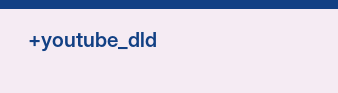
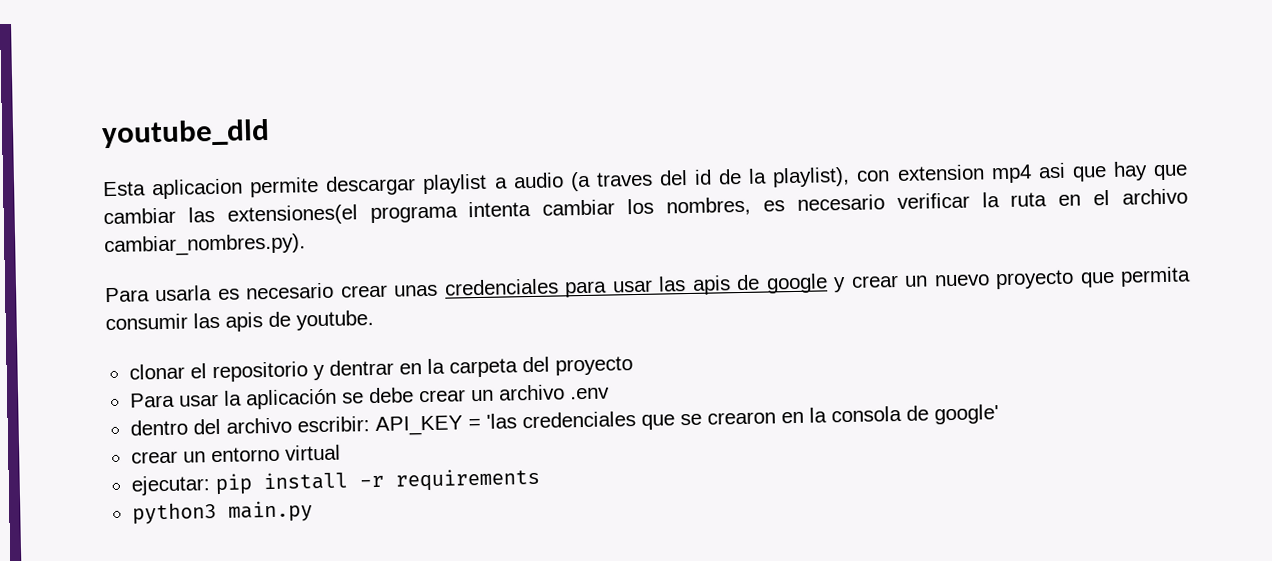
[28,32,157,52] +youtube_dld -> [101,118,270,149] [103,161,1189,200] [103,188,1188,226] [104,233,306,258] [105,266,1192,303] [105,309,374,332] [128,356,633,383] [129,384,610,410] [129,404,999,436] [130,444,341,464] [130,467,540,496] [131,500,313,525] youtube_dld // Esta aplicacion permite descargar playlist a audio (a traves del id de la playlist), con extension mp4 asi que hay que cambiar las extensiones(el programa intenta cambiar los nombres, es necesario verificar la ruta en el archivo cambiar_nombres.py). // Para usarla es necesario crear unas credenciales para usar las apis de google y crear un nuevo proyecto que permita consumir las apis de youtube. // clonar el repositorio y dentrar en la carpeta del proyecto // Para usar la aplicación se debe crear un archivo .env // dentro del archivo escribir: API_KEY = 'las credenciales que se crearon en la consola de google' // crear un entorno virtual // ejecutar: pip install -r requirements // python3 main.py

